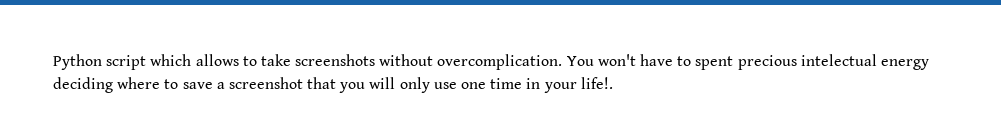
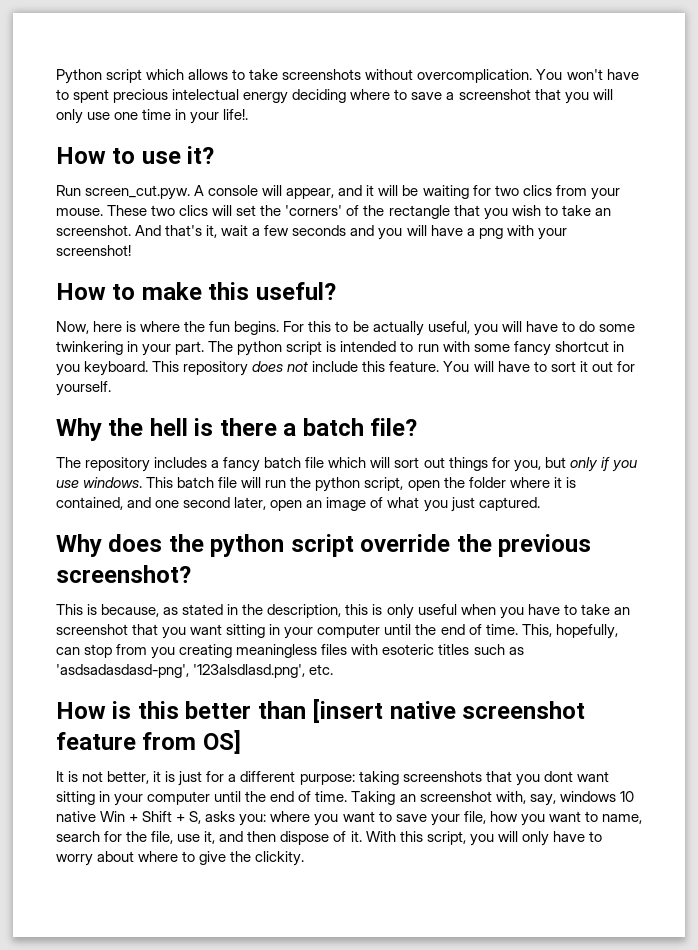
(613, 83) none -> [56,146,215,164] [56,185,620,200] [56,205,611,220] [56,225,567,240] [56,245,131,256] [56,282,336,300] [56,321,635,336] [56,341,624,356] [56,361,635,376] [56,381,111,396] [56,418,418,441] [56,457,637,472] [56,477,576,492] [56,497,540,512] [56,534,592,557] [56,565,191,583] [56,604,630,619] [56,624,618,639] [56,644,524,659] [56,664,334,678] [56,699,586,723] [56,730,241,754] [56,771,609,786] [56,791,634,806] [56,811,642,826] [56,831,602,846] [56,851,305,866] // How to use it? // Run screen_cut.pyw. A console will appear, and it will be waiting for two clics from your mouse. These two clics will set the 'corners' of the rectangle that you wish to take an screenshot. And that's it, wait a few seconds and you will have a png with your screenshot! // How to make this useful? // Now, here is where the fun begins. For this to be actually useful, you will have to do some twinkering in your part. The python script is intended to run with some fancy shortcut in you keyboard. This repository does not include this feature. You will have to sort it out for yourself. // Why the hell is there a batch file? // The repository includes a fancy batch file which will sort out things for you, but only if you use windows. This batch file will run the python script, open the folder where it is contained, and one second later, open an image of what you just captured. // Why does the python script override the previous screenshot? // This is because, as stated in the description, this is only useful when you have to take an screenshot that you want sitting in your computer until the end of time. This, hopefully, can stop from you creating meaningless files with esoteric titles such as 'asdsadasdasd-png', '123alsdlasd.png', etc. // How is this better than [insert native screenshot feature from OS] // It is not better, it is just for a different purpose: taking screenshots that you dont want sitting in your computer until the end of time. Taking an screenshot with, say, windows 10 native Win + Shift + S, asks you: where you want to save your file, how you want to name, search for the file, use it, and then dispose of it. With this script, you will only have to worry about where to give the clickity.

